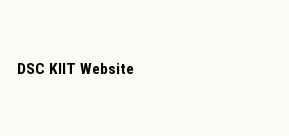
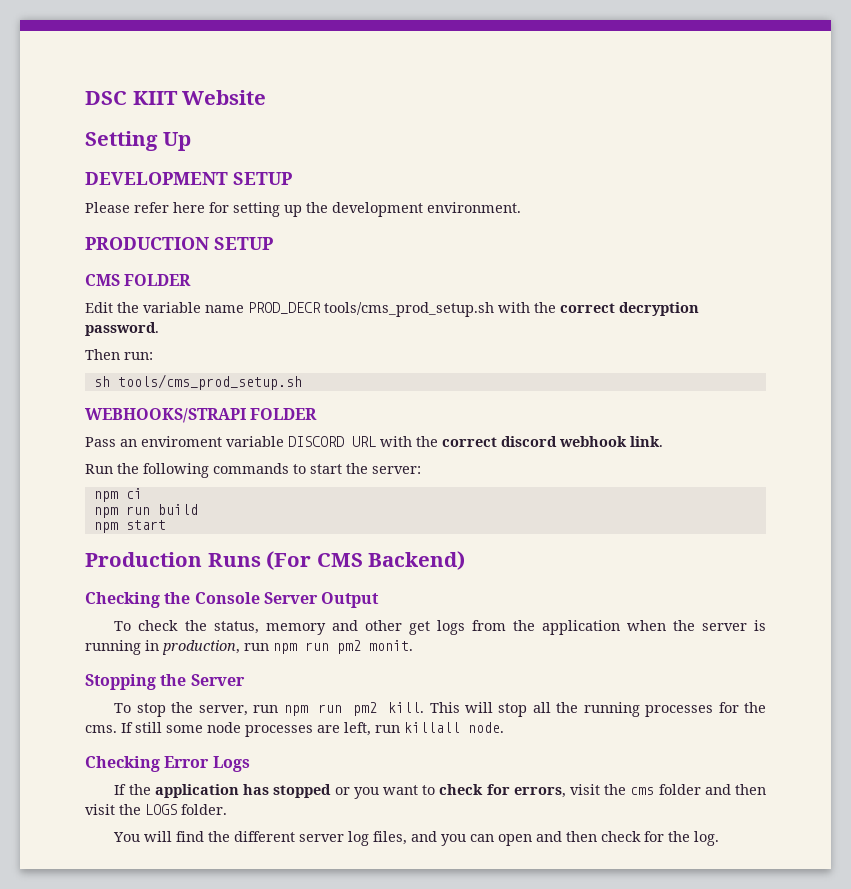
(135, 68) none -> [85,131,191,151] [85,172,292,185] [85,202,521,217] [85,237,273,250] [85,274,192,286] [85,302,699,317] [85,322,159,336] [85,349,153,360] [93,374,302,390] [85,408,318,423] [85,436,663,447] [85,463,421,478] [93,488,142,502] [93,504,198,518] [93,520,166,533] [85,551,466,570] [85,592,380,608] [114,620,766,635] [85,640,413,655] [85,674,245,690] [114,702,766,717] [85,722,504,737] [85,756,250,772] [114,784,767,799] [85,804,227,815] [113,831,720,846] // Setting Up // DEVELOPMENT SETUP // Please refer here for setting up the development environment. // PRODUCTION SETUP // CMS FOLDER // Edit the variable name PROD_DECR tools/cms_prod_setup.sh with the correct decryption password. // Then run: // sh tools/cms_prod_setup.sh // WEBHOOKS/STRAPI FOLDER // Pass an enviroment variable DISCORD URL with the correct discord webhook link. // Run the following commands to start the server: // npm ci // npm run build // npm start // Production Runs (For CMS Backend) // Checking the Console Server Output // To check the status, memory and other get logs from the application when the server is running in production, run npm run pm2 monit. // Stopping the Server // To stop the server, run npm run pm2 kill. This will stop all the running processes for the cms. If still some node processes are left, run killall node. // Checking Error Logs // If the application has stopped or you want to check for errors, visit the cms folder and then visit the LOGS folder. // You will find the different server log files, and you can open and then check for the log.

